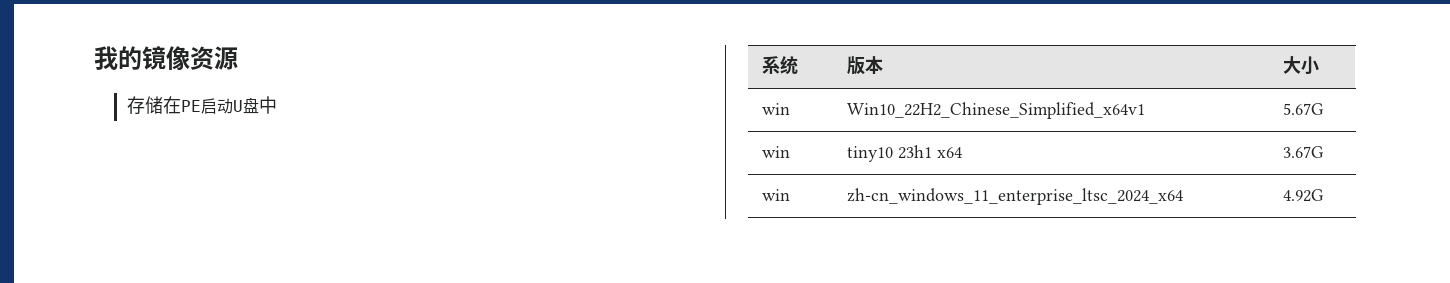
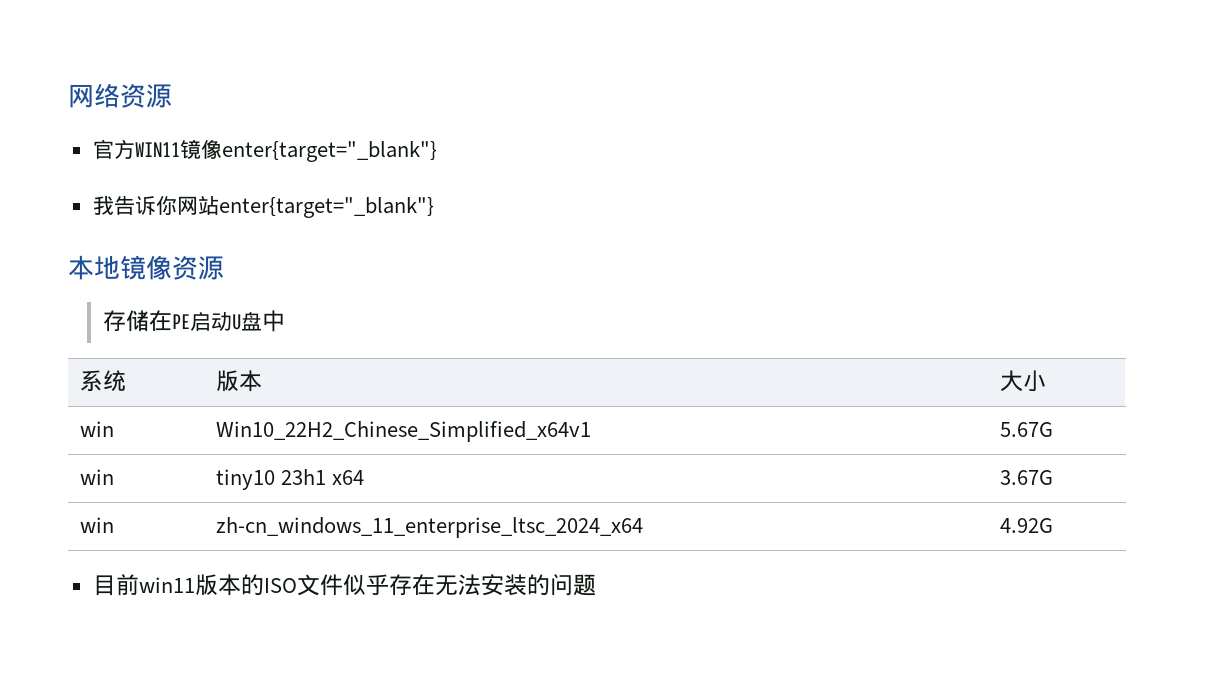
[94,46,142,70] 我的 -> [68,83,172,108] [92,139,437,162] [92,195,434,218] [68,255,120,280] 网络资源 // 官方WIN11镜像enter{target="_blank"} // 我告诉你网站enter{target="_blank"} // 本地
(1323, 195) none -> [92,574,596,596] // 目前win11版本的ISO文件似乎存在无法安装的问题

